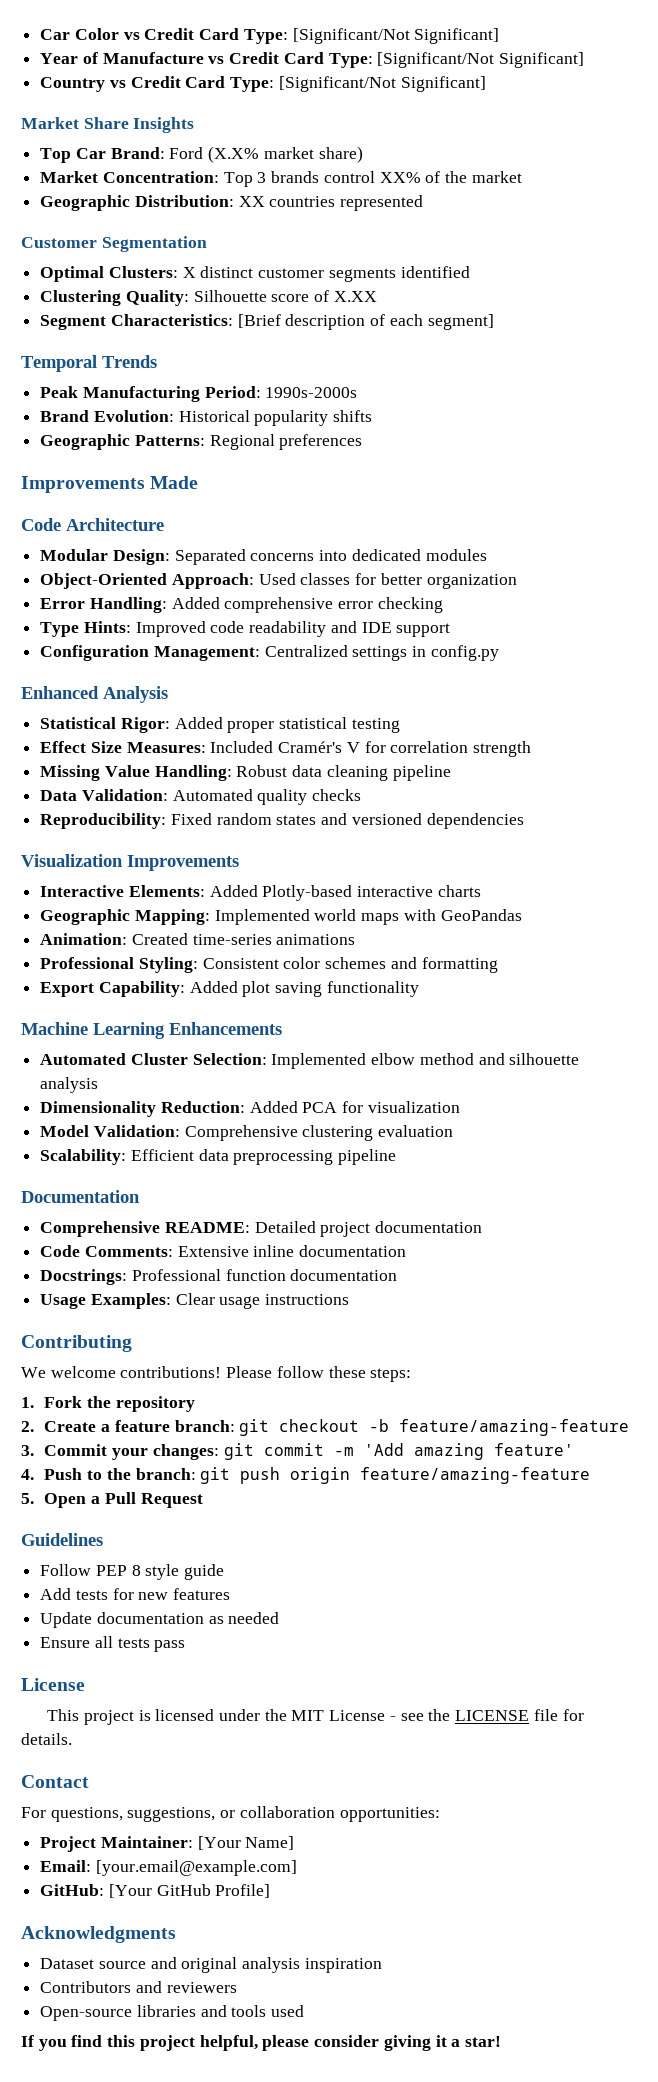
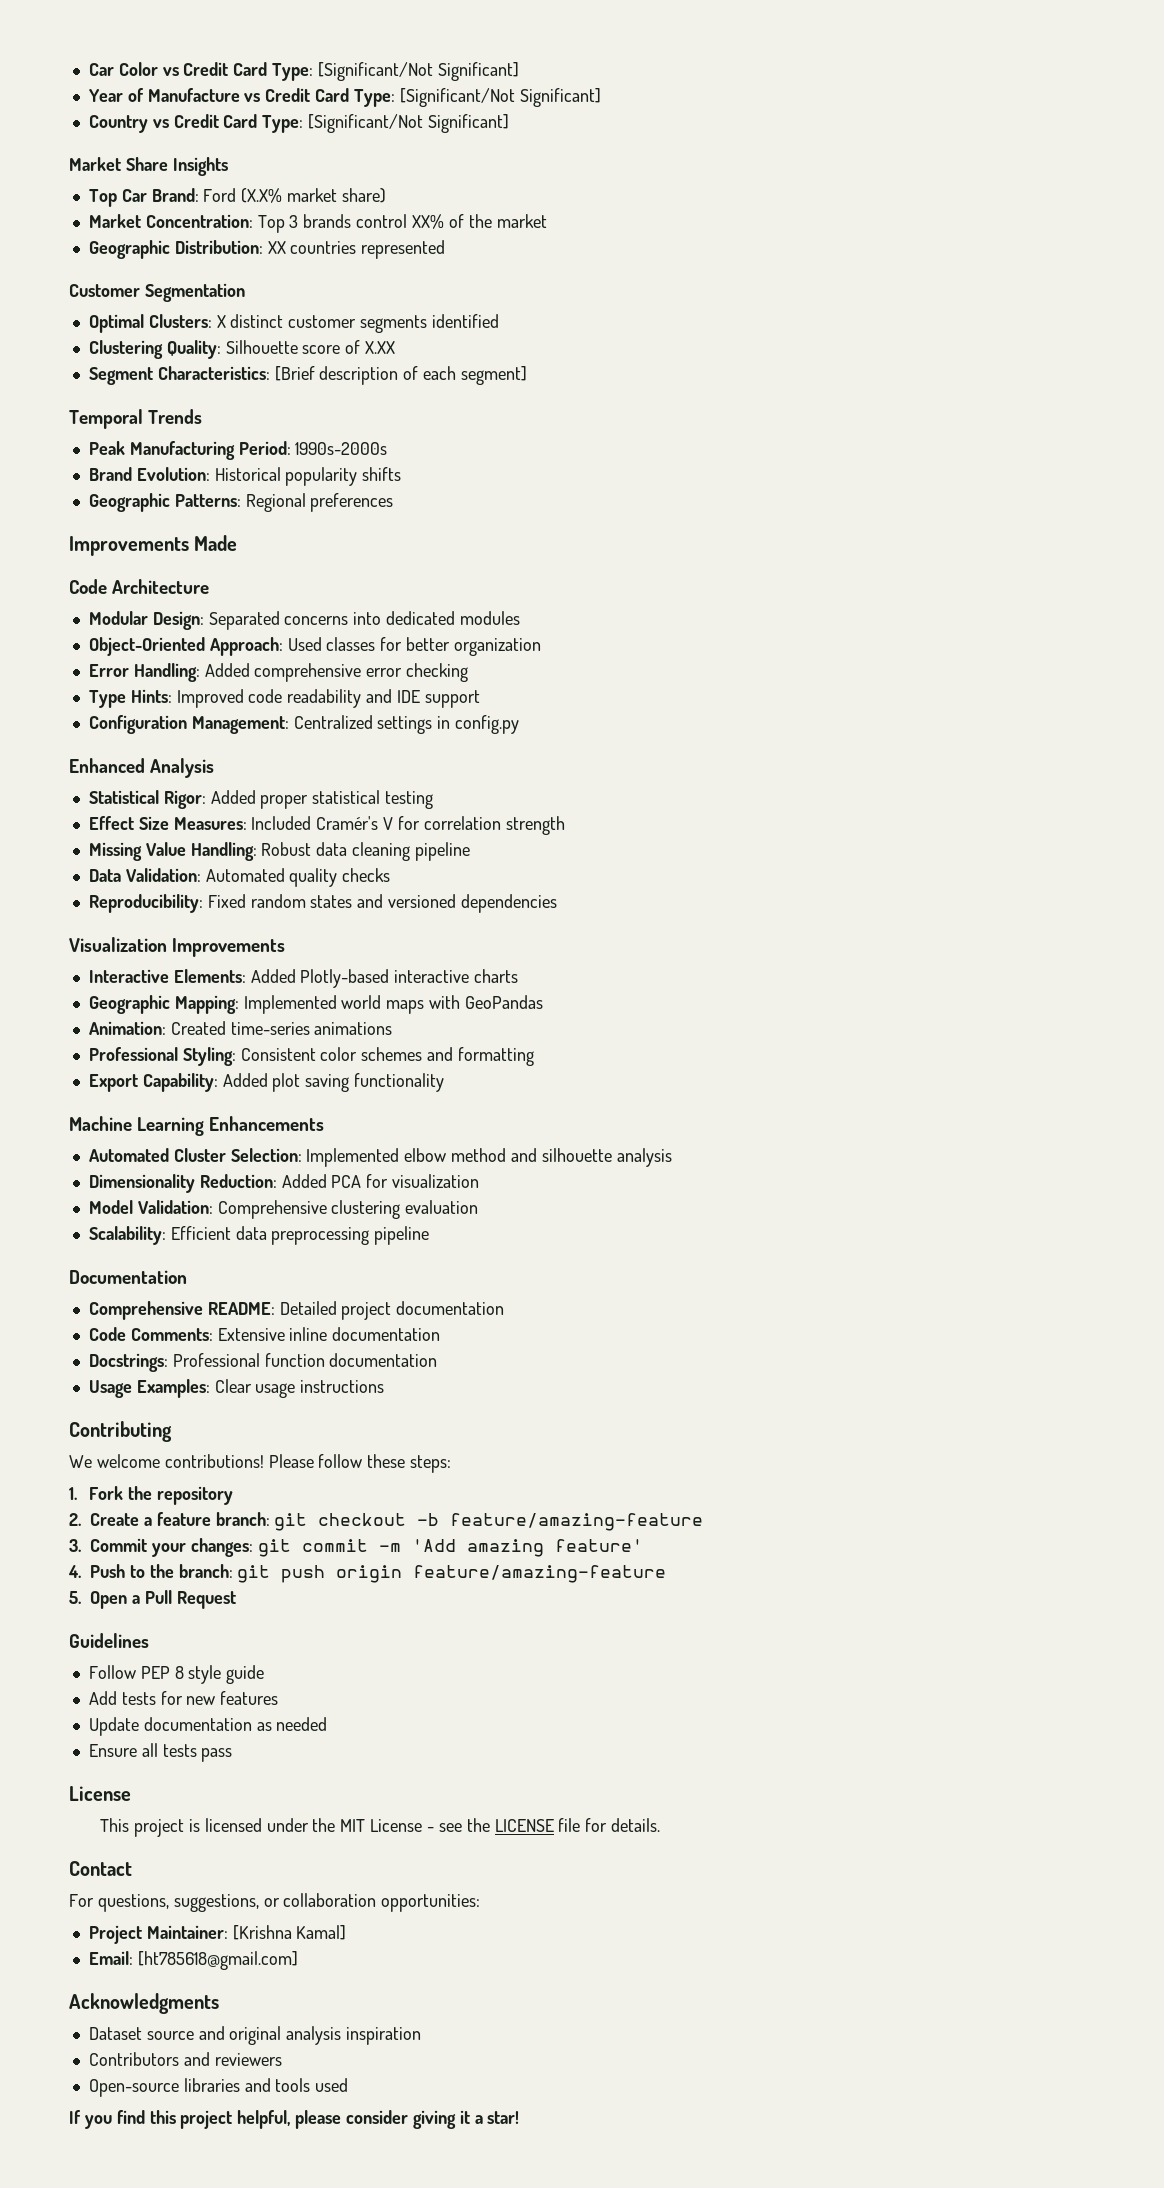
[197,1836,295,1850] [Your Name] -> [232,1925,347,1940] [Krishna Kamal]
[95,1860,297,1876] [40,1884,271,1898] [your.email@example.com] // GitHub: [Your GitHub Profile] -> [137,1951,298,1970] [ht785618@gmail.com]

